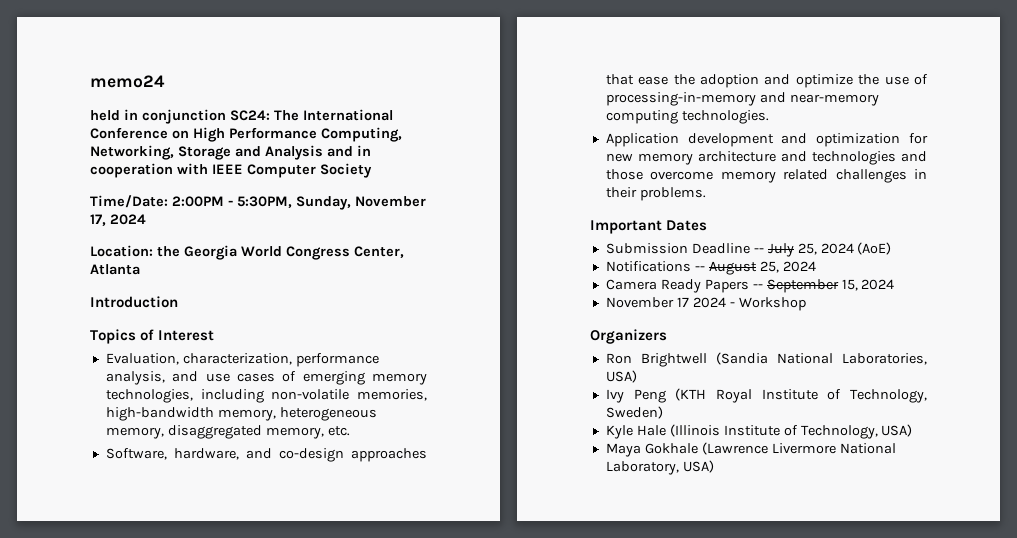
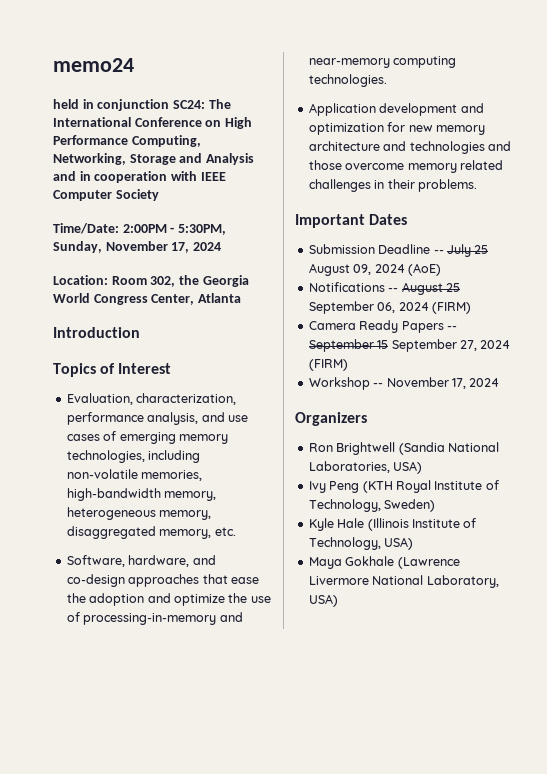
(153, 251) none -> [111,276,176,287] Room 302,
[797,243,817,255] 25, -> [474,245,489,254] [308,263,372,276] 25 August 09,
[759,261,816,273] 25, 2024 -> [445,283,460,292] [308,301,471,314] 25 September 06, 2024 (FIRM)
[841,279,895,291] [605,297,806,311] 15, 2024 // November 17 2024 - Workshop -> [377,339,511,352] [308,359,348,371] [308,377,500,390] 15 September 27, 2024 (FIRM) // Workshop -- November 17, 2024

